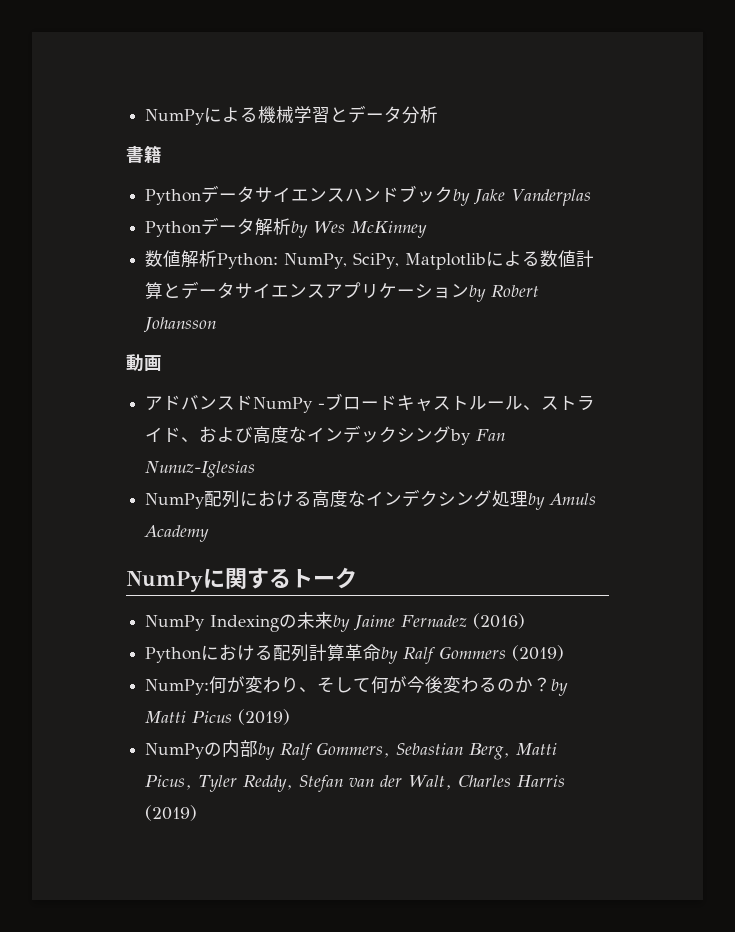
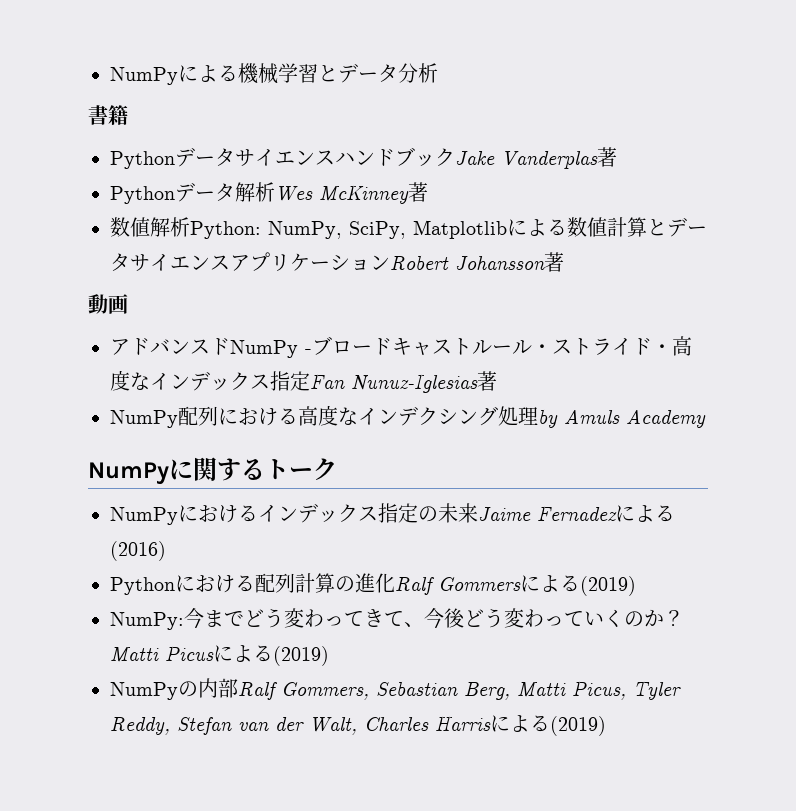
[453,189,471,206] by -> (455, 157) none
(592, 197) none -> [597,147,617,167] 著
[291,221,309,238] by -> (275, 192) none
(428, 229) none -> [408,182,428,202] 著
[469,285,487,302] by -> (390, 262) none
(217, 325) none -> [544,252,564,272] 著
[523,405,542,410] 、 -> [532,344,552,354] ・
[181,426,254,443] 、および -> [652,344,672,354] ・
[397,426,472,445] シングby -> [250,371,310,391] ス指定
(256, 469) none -> [477,371,497,391] 著
[210,612,351,632] Indexingの未来by -> [178,503,478,523] におけるインデックス指定の未来
(468, 621) none -> [615,505,675,522] による
[345,644,399,664] 革命by -> [335,573,395,593] の進化
(507, 652) none -> [520,575,580,592] による
[209,676,498,693] 何が変わり、そして何が今後変わる -> [184,608,624,629] 今までどう変わってきて、今後どう変わっていく
[551,679,569,696] by -> (684, 618) none
(233, 717) none -> [213,645,273,662] による
[258,743,276,760] by -> (238, 688) none
(566, 781) none -> [490,715,550,732] による

